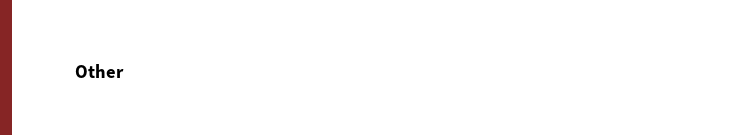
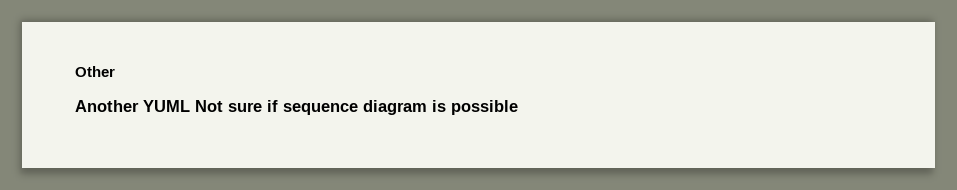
(124, 71) none -> [75,100,518,115] // Another YUML Not sure if sequence diagram is possible

